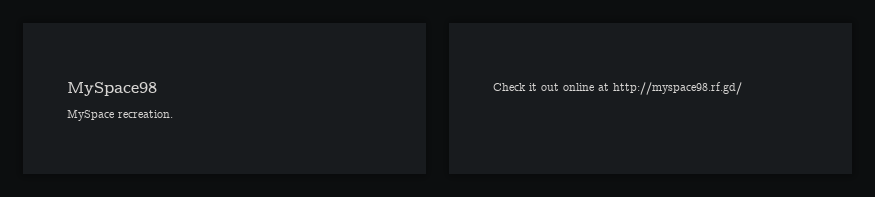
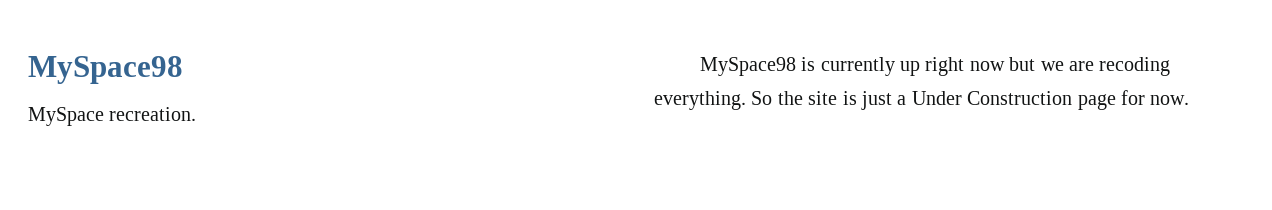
[493,82,742,95] Check it out online at http://myspace98.rf.gd/ -> [699,57,1171,76] [654,90,1190,110] MySpace98 is currently up right now but we are recoding everything. So the site is just a Under Construction page for now.

